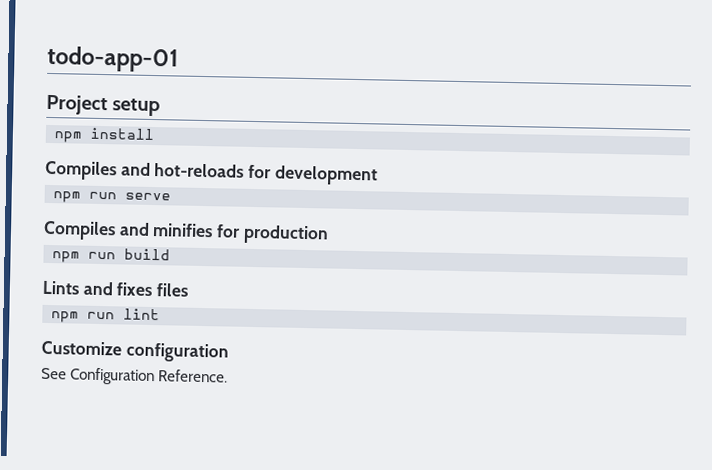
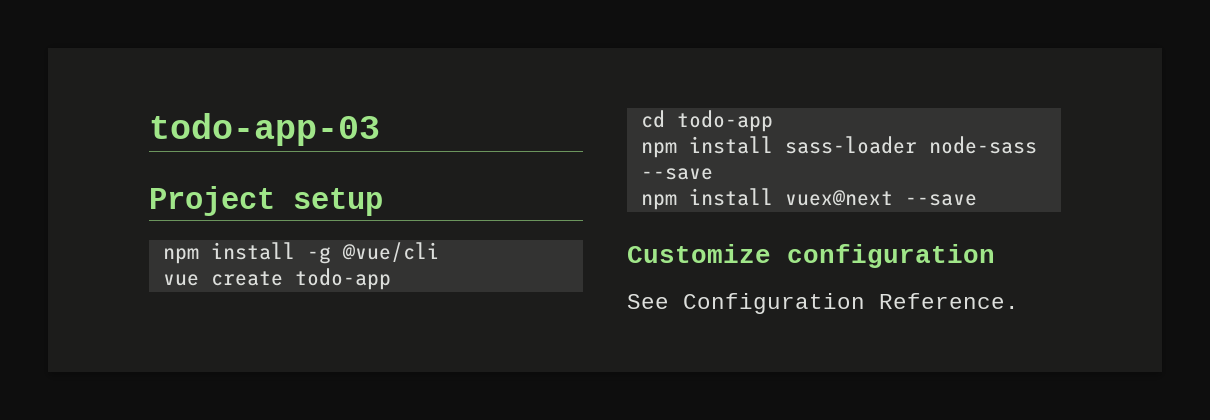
[47,45,179,73] todo-app-01 -> [149,113,380,146] todo-app-03
[45,160,378,186] [53,191,171,203] [43,220,329,245] [52,248,170,263] [42,280,190,297] [51,308,160,323] // Compiles and hot-reloads for development // npm run serve // Compiles and minifies for production // npm run build // Lints and fixes files // npm run lint -> [306,242,439,264] [162,268,391,290] [640,110,773,132] [640,136,1037,158] [640,168,713,180] [640,188,977,210] -g @vue/cli // vue create todo-app // cd todo-app // npm install sass-loader node-sass --save // npm install vuex@next --save

